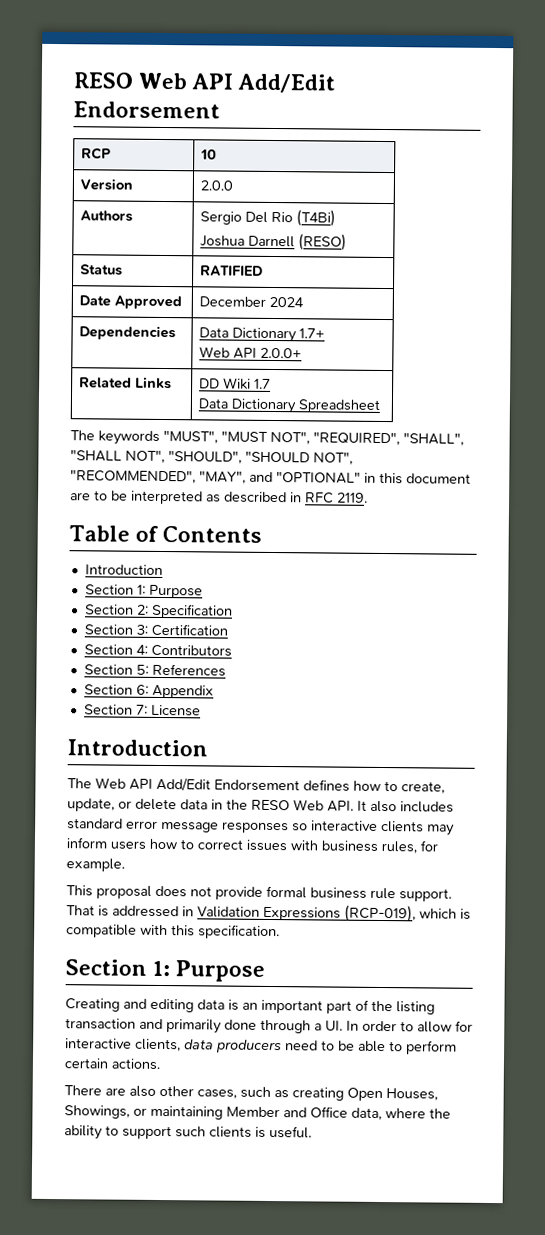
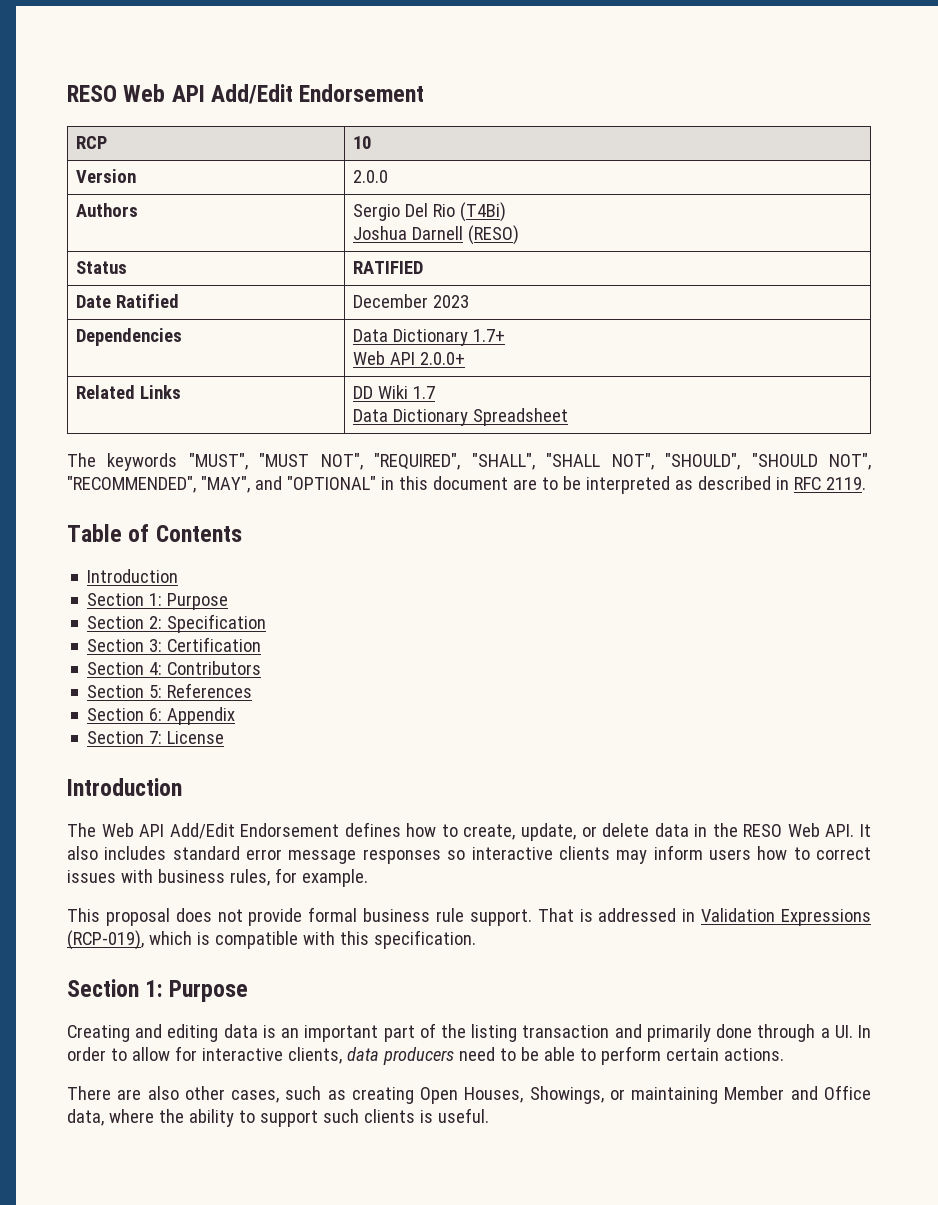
[114,295,183,310] Approved -> [115,294,179,308] Ratified
[269,296,305,308] 2024 -> [432,295,469,308] 2023

